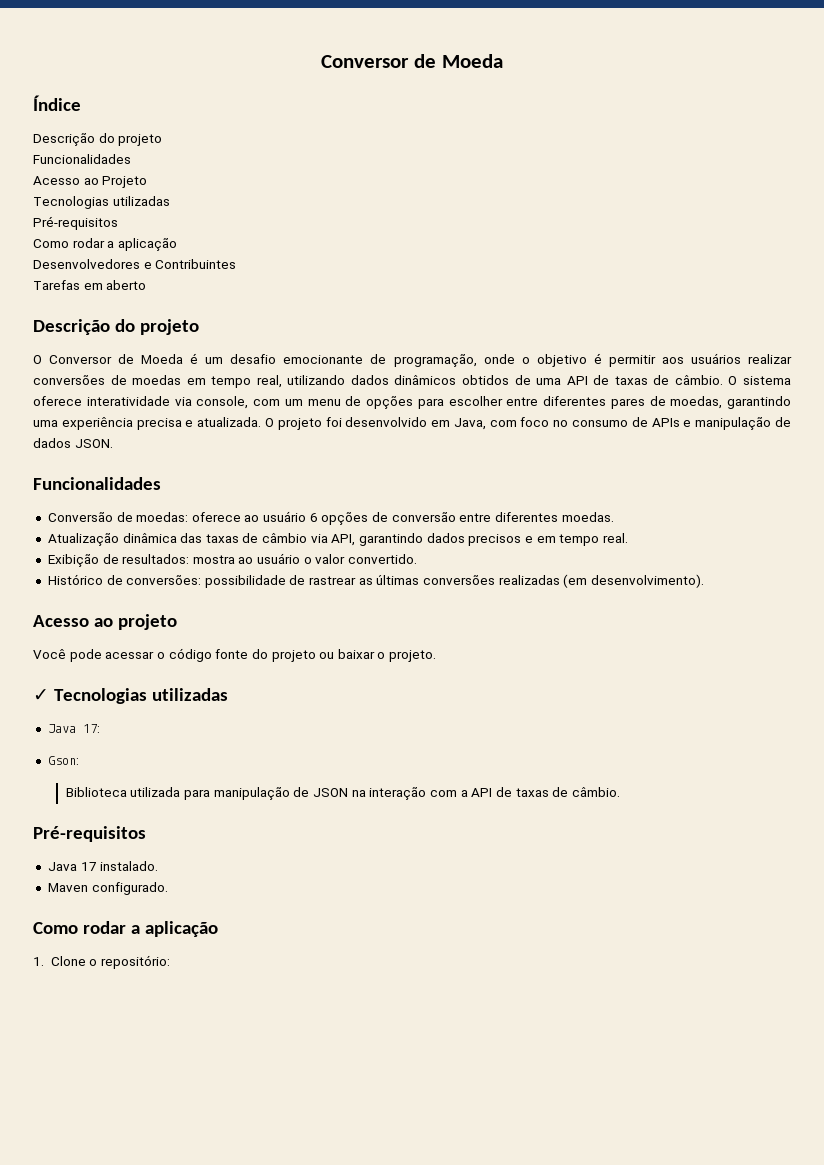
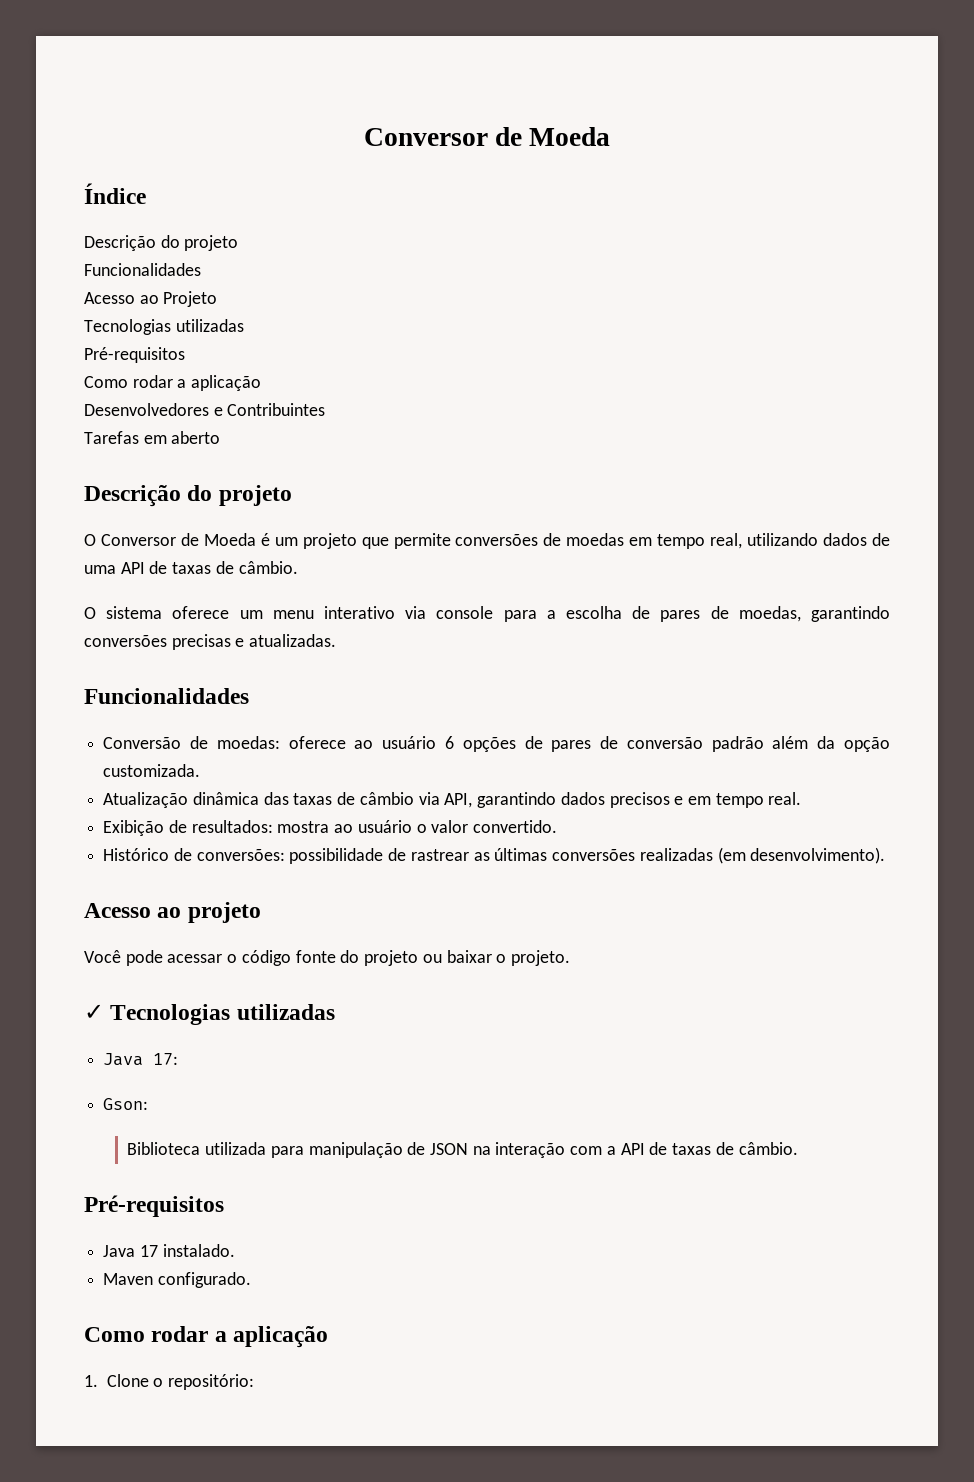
[230,353,792,367] desafio emocionante de programação, onde o objetivo é permitir aos usuários realizar -> [302,533,451,549] projeto que permite
[394,375,509,385] dinâmicos obtidos -> (868, 539) none
(723, 380) none -> (298, 567) //
[86,396,791,409] [33,417,791,430] [33,438,113,448] interatividade via console, com um menu de opções para escolher entre diferentes pares de moedas, garantindo uma experiência precisa e atualizada. O projeto foi desenvolvido em Java, com foco no consumo de APIs e manipulação de dados JSON. -> [239,606,891,622] [84,634,337,650] um menu interativo via console para a escolha de pares de moedas, garantindo conversões precisas e atualizadas.
[391,512,614,522] conversão entre diferentes moedas. -> [551,736,890,752] [103,764,201,777] pares de conversão padrão além da opção customizada.

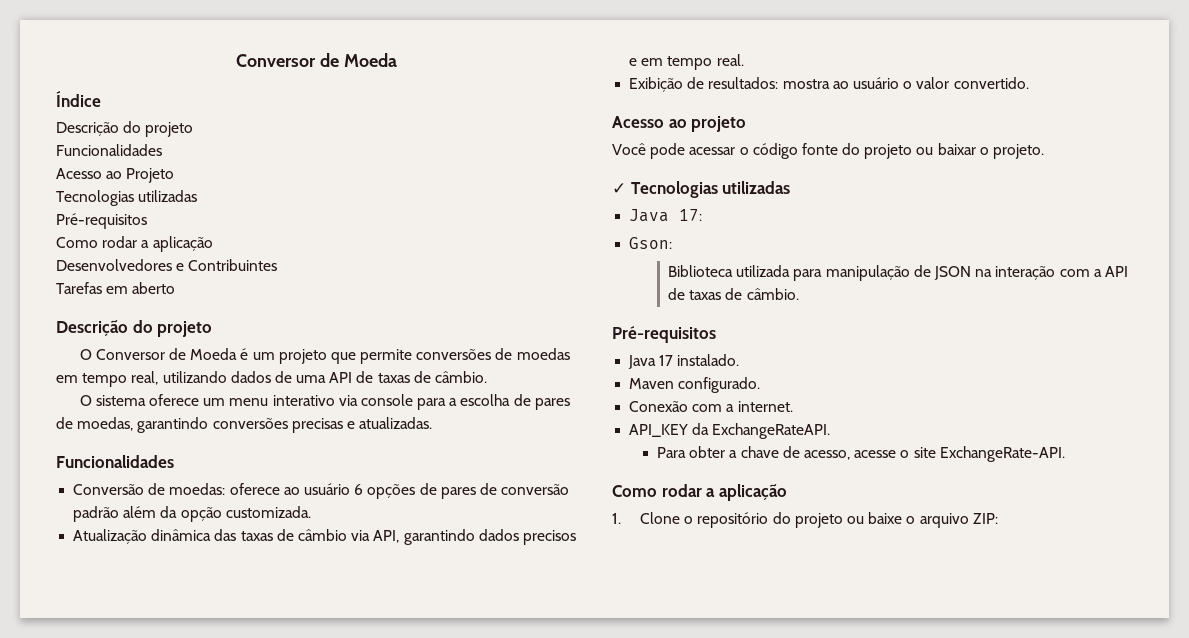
[103,847,886,864] // Histórico de conversões: possibilidade de rastrear as últimas conversões realizadas (em desenvolvimento). -> (1029, 83) none
(251, 1280) none -> [629,401,793,412] [629,423,831,439] [657,446,1065,462] // Conexão com a internet. // API_KEY da ExchangeRateAPI. // Para obter a chave de acesso, acesse o site ExchangeRate-API.
[168,1374,255,1390] repositório: -> [697,512,998,528] repositório do projeto ou baixe o arquivo ZIP:

